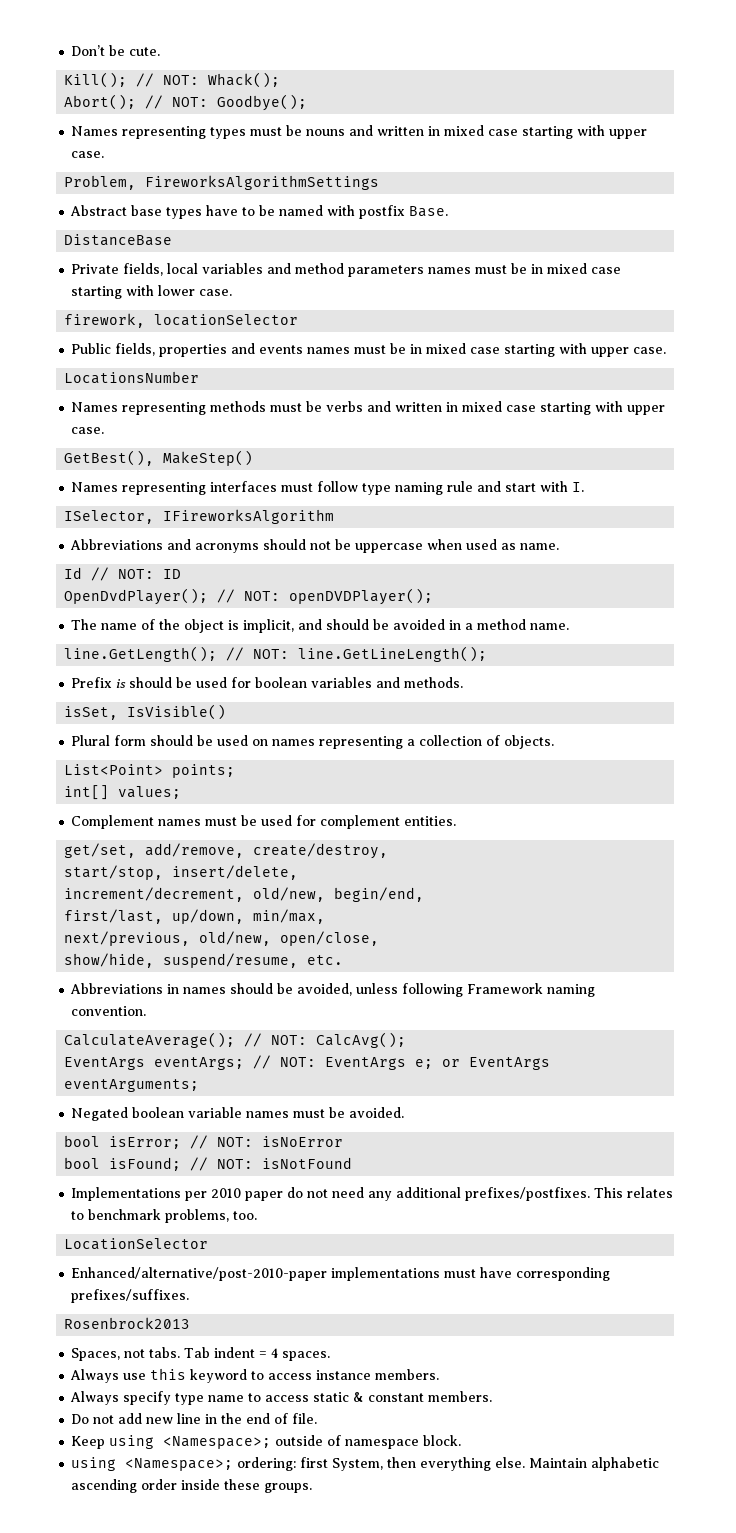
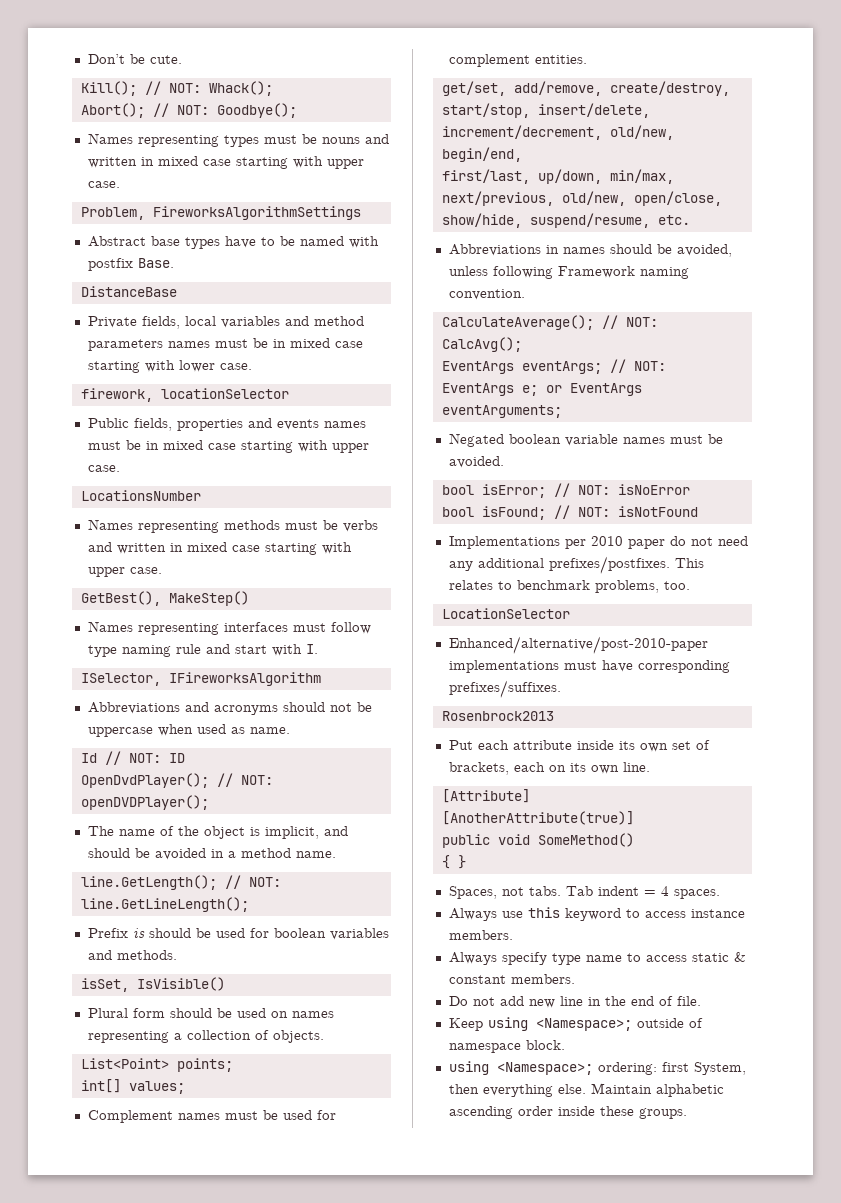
(191, 1323) none -> [448,740,710,752] [448,762,650,775] [441,789,530,803] [441,811,634,825] [441,833,634,848] [441,855,466,869] // Put each attribute inside its own set of brackets, each on its own line. // [Attribute] // [AnotherAttribute(true)] // public void SomeMethod() // { }

